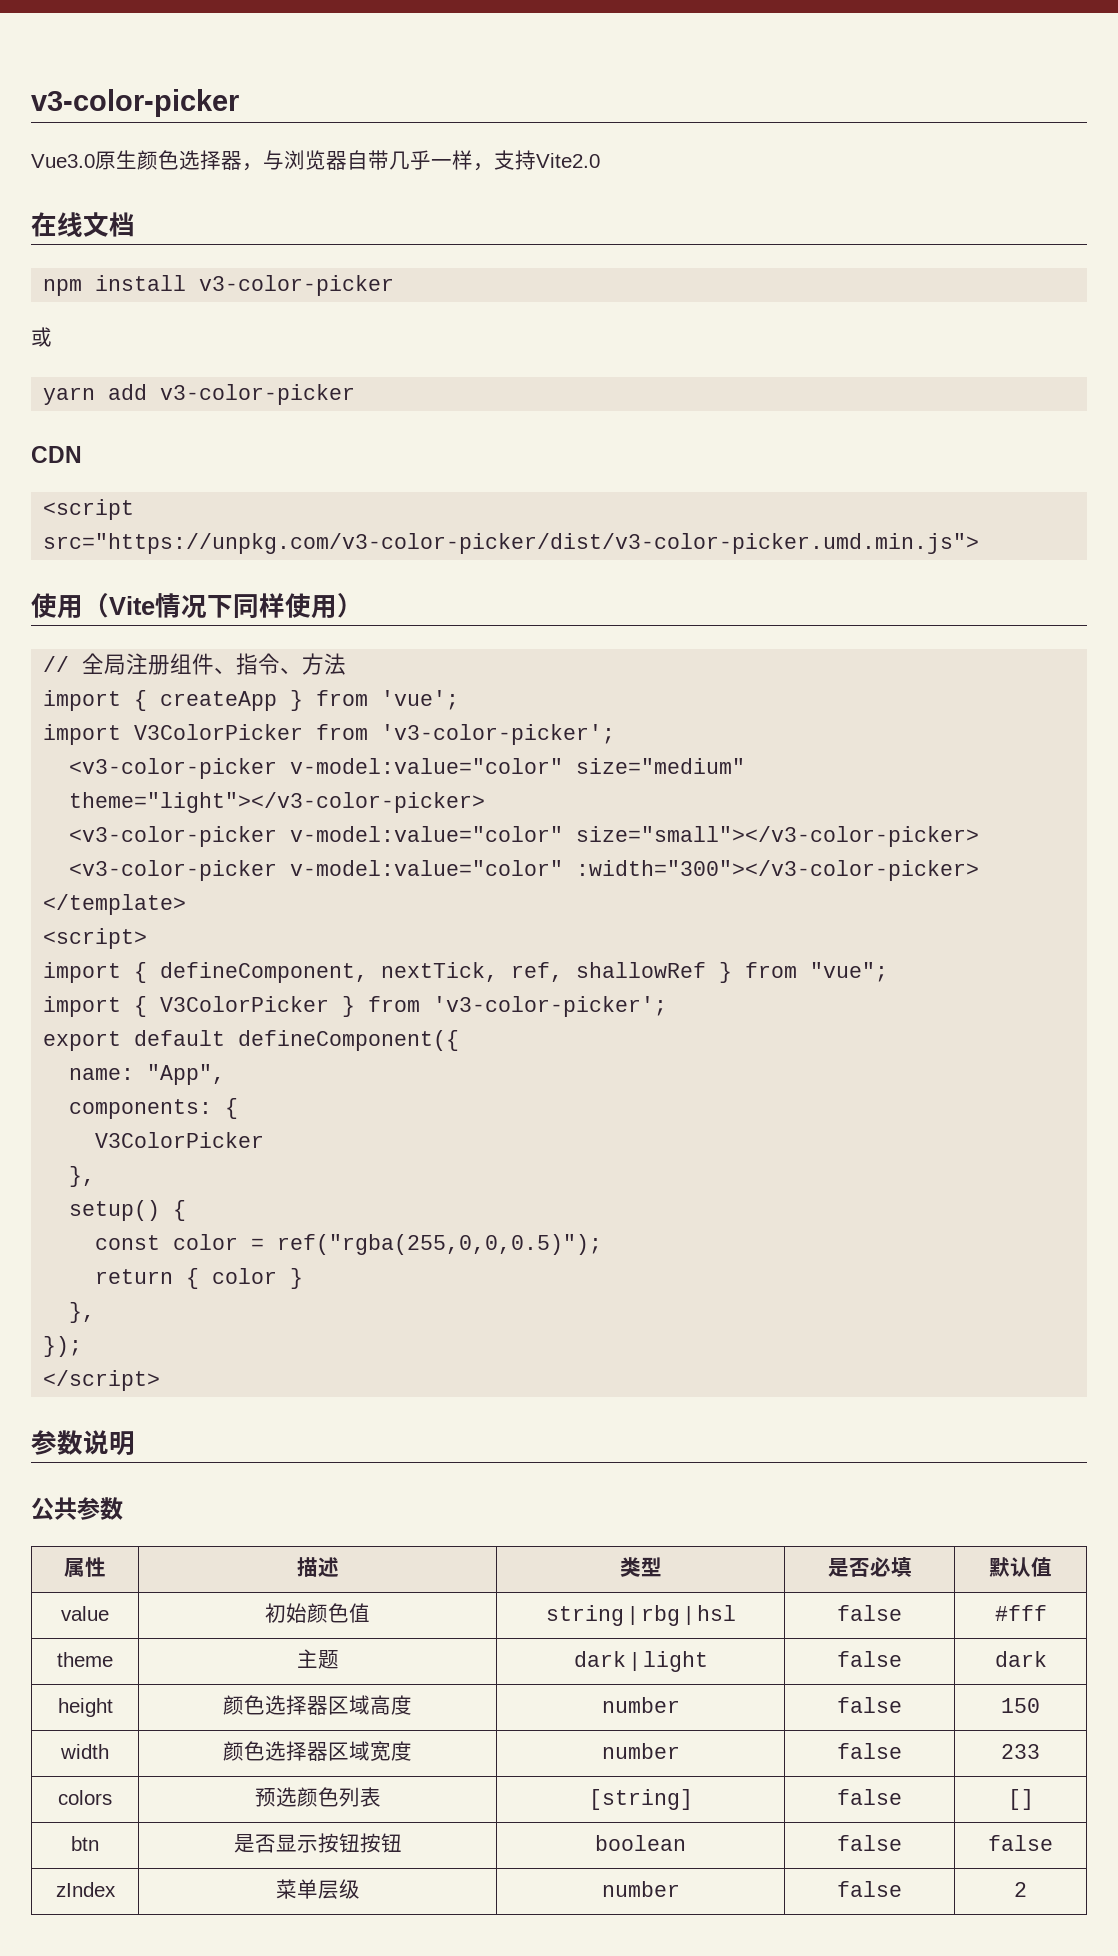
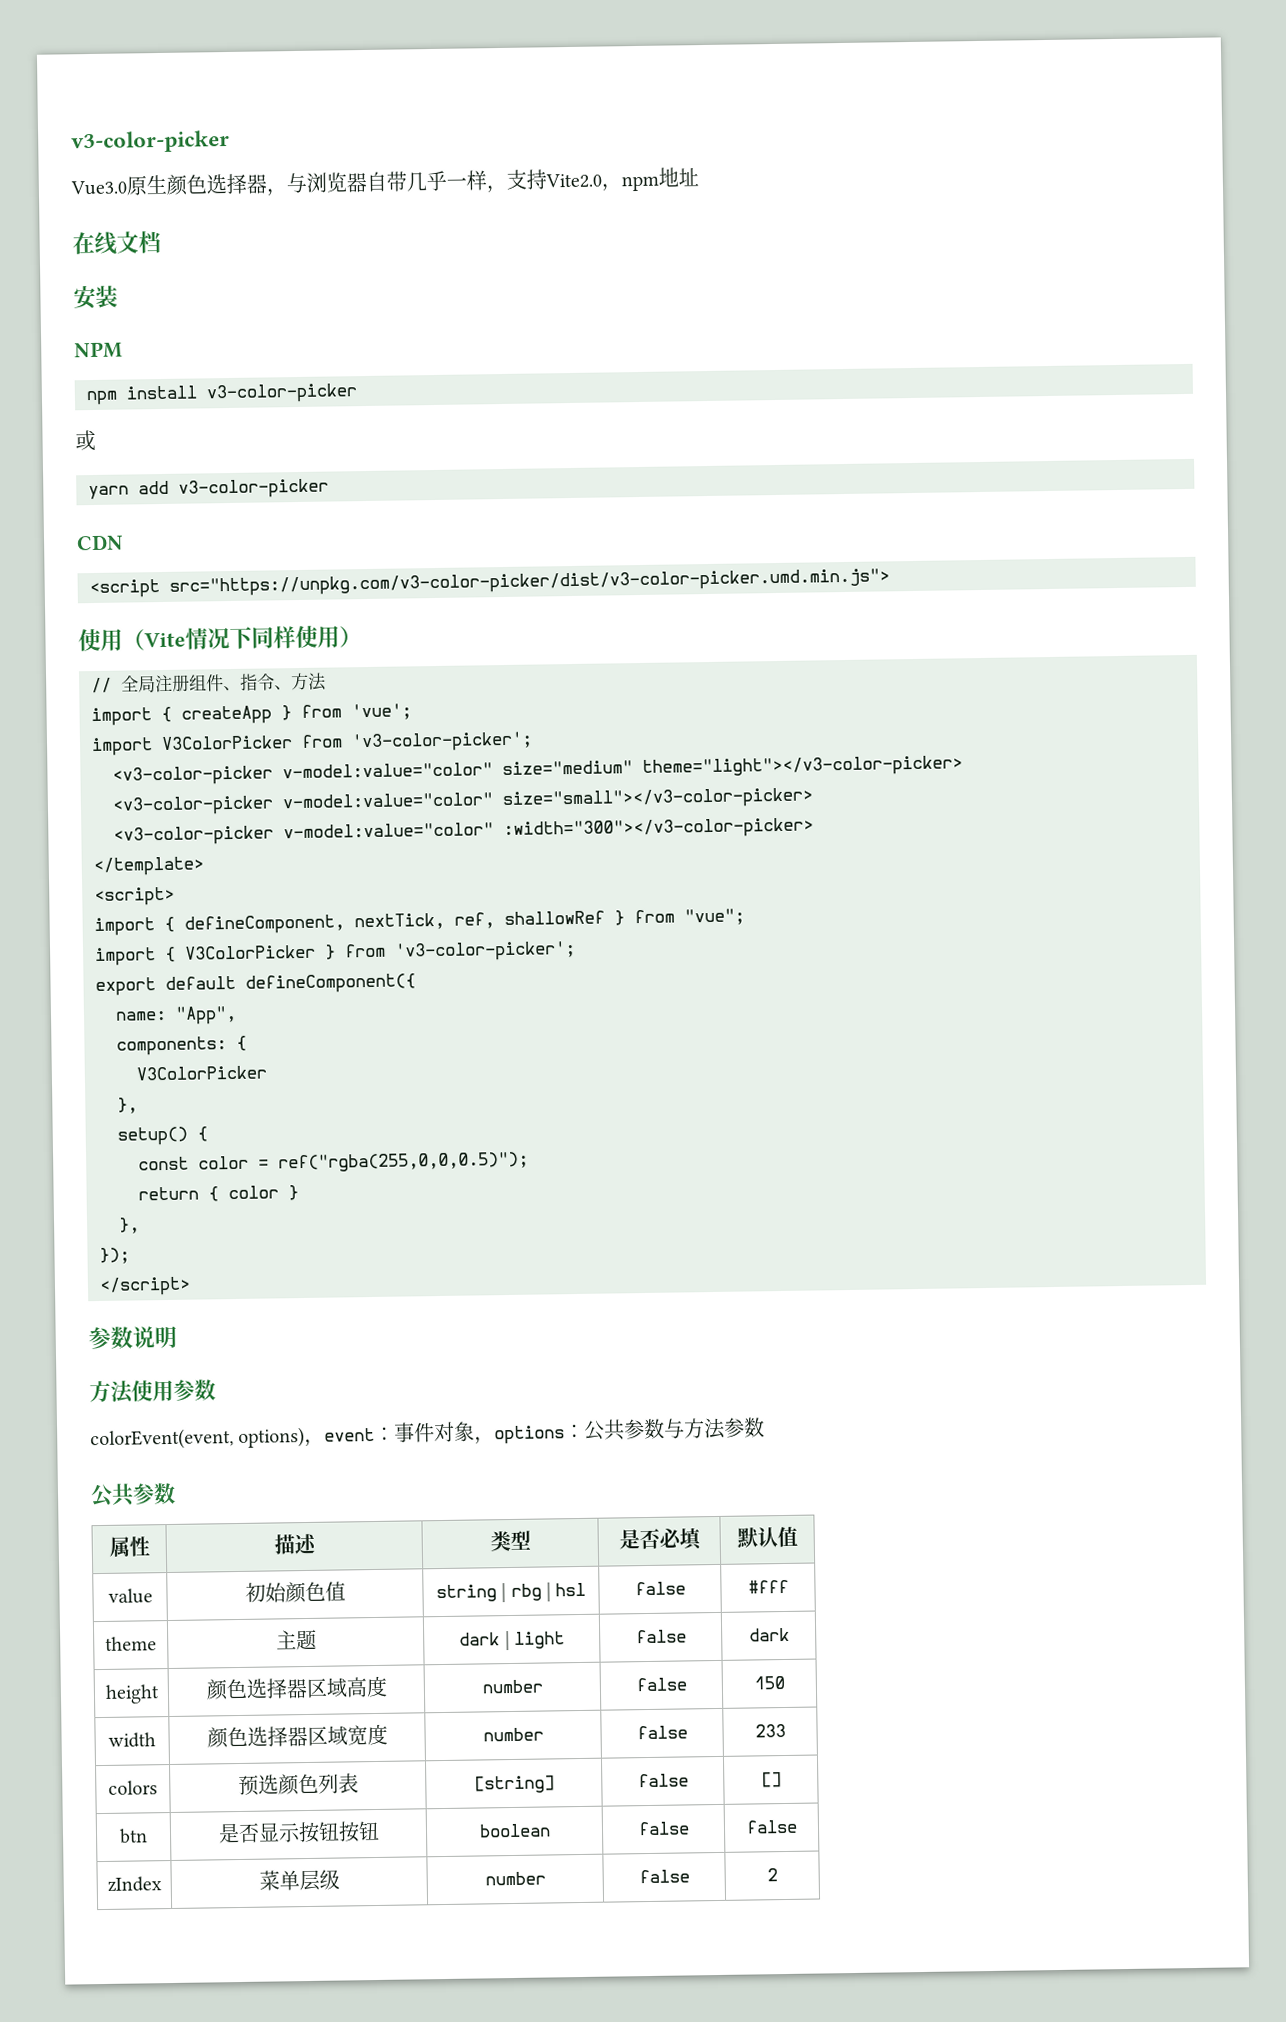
(600, 160) none -> [601,167,699,192] ，npm地址
(135, 224) none -> [73,284,118,310] [74,341,123,359] // 安装 // NPM
(135, 1443) none -> [89,1379,216,1404] [90,1417,766,1451] // 方法使用参数 // colorEvent(event, options)，event：事件对象，options：公共参数与方法参数

